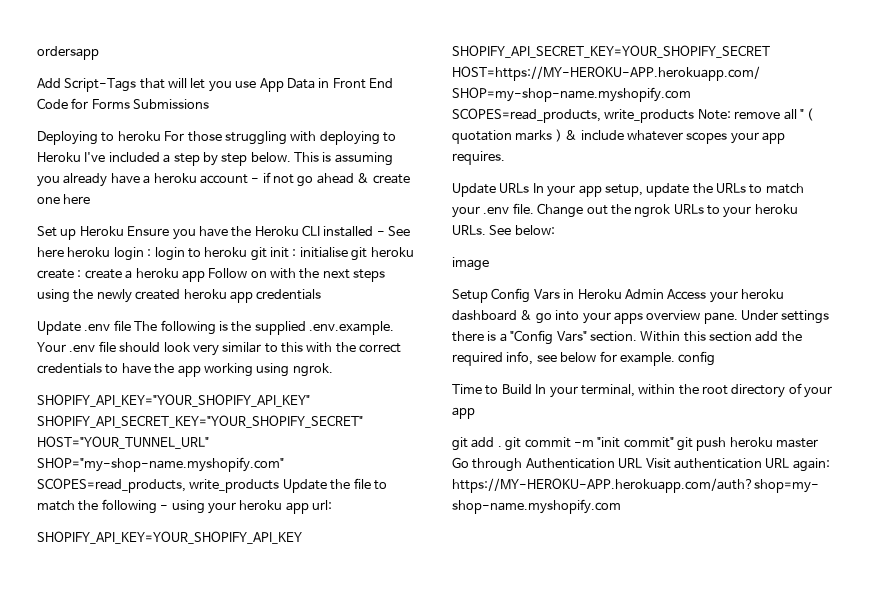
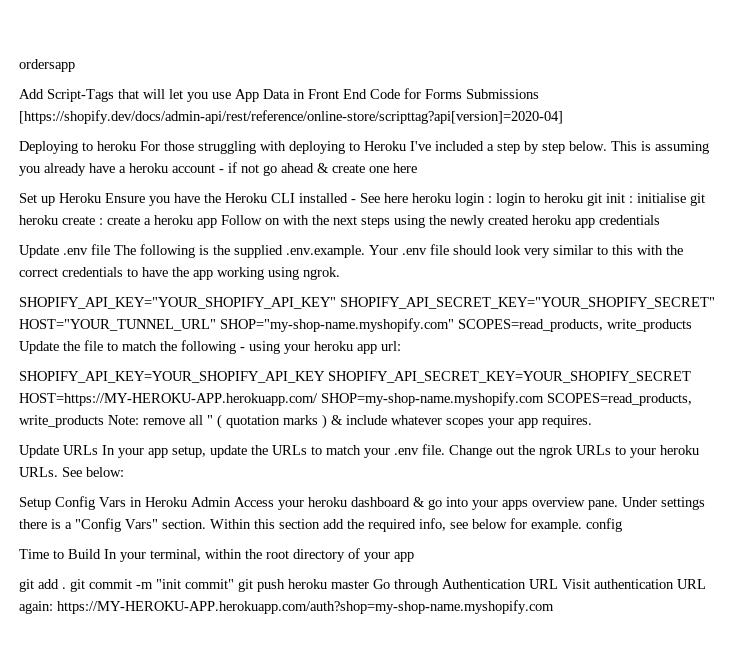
(210, 104) none -> [19,110,563,124] [https://shopify.dev/docs/admin-api/rest/reference/online-store/scripttag?api[version]=2020-04]
[452,257,489,271] // image -> (124, 472) none

